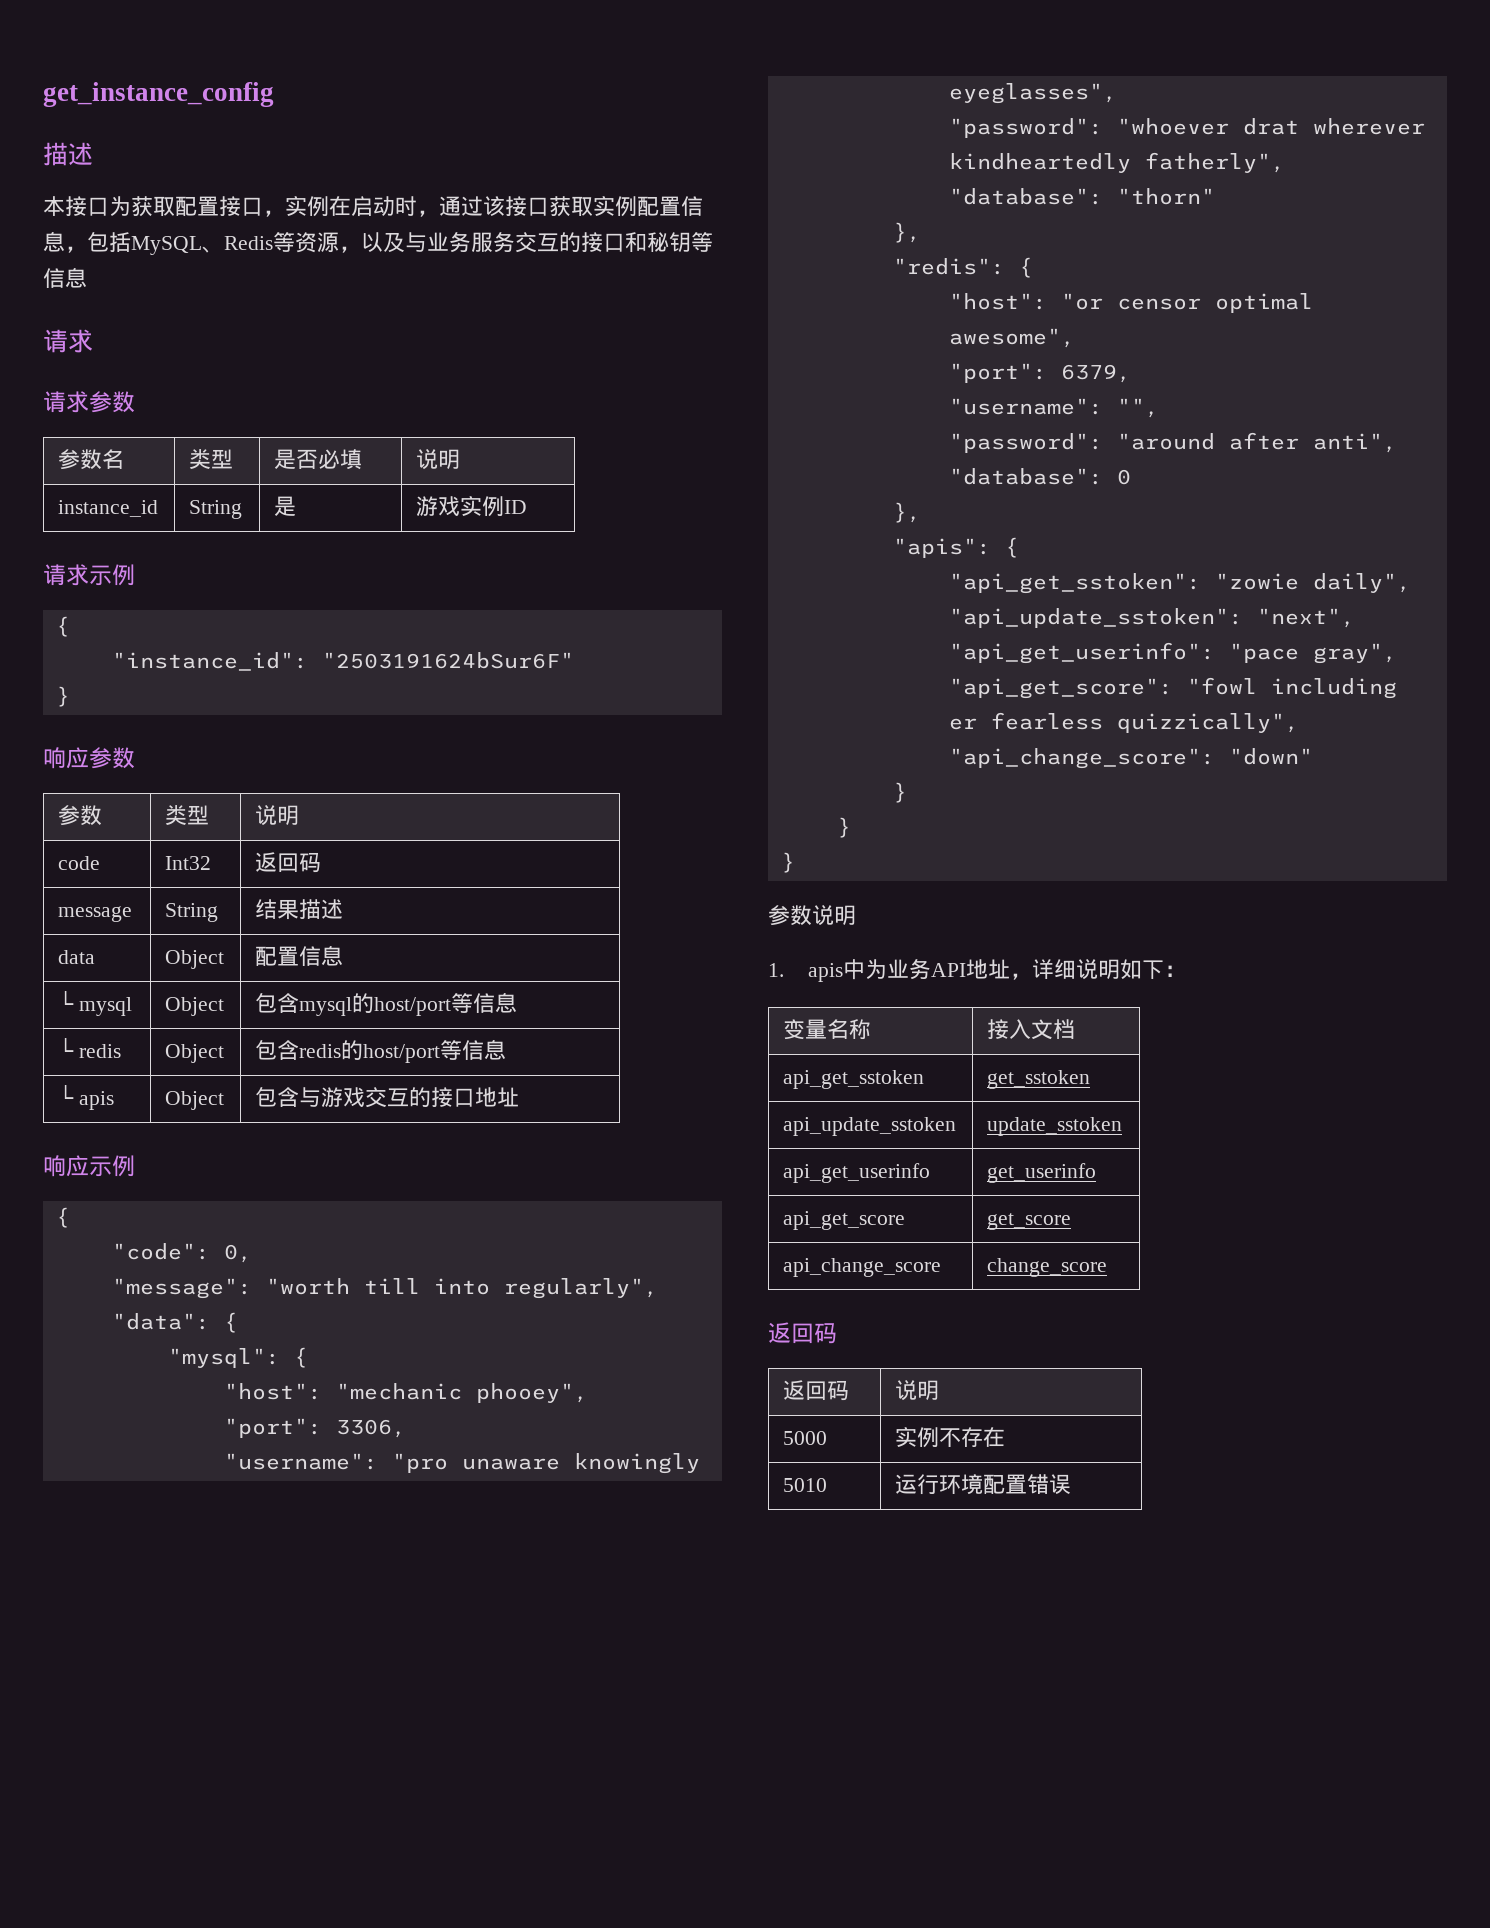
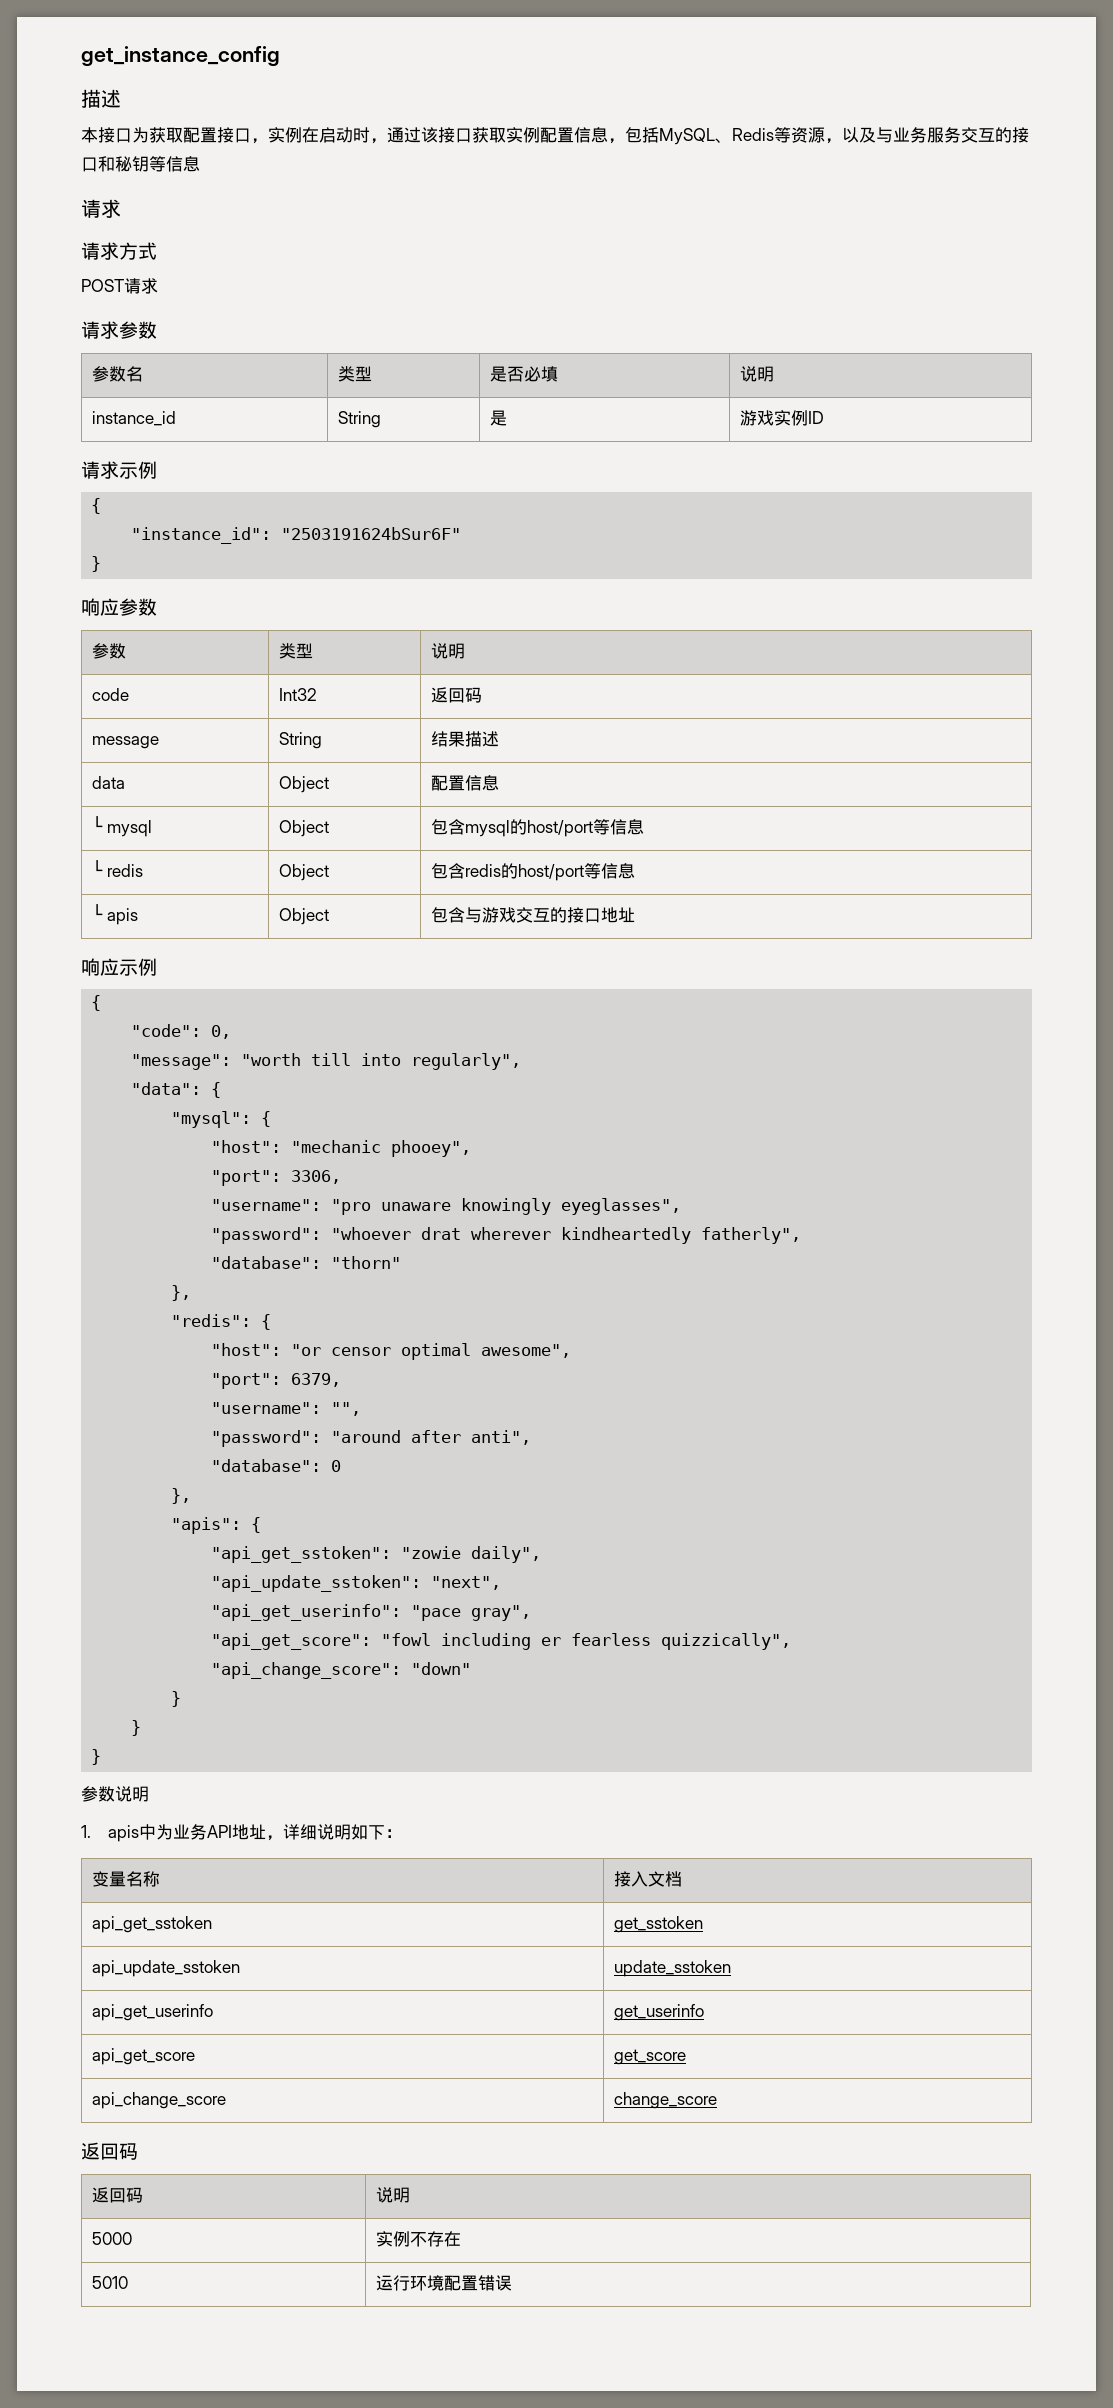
(93, 341) none -> [81,242,157,260] [81,278,158,294] // 请求方式 // POST请求

